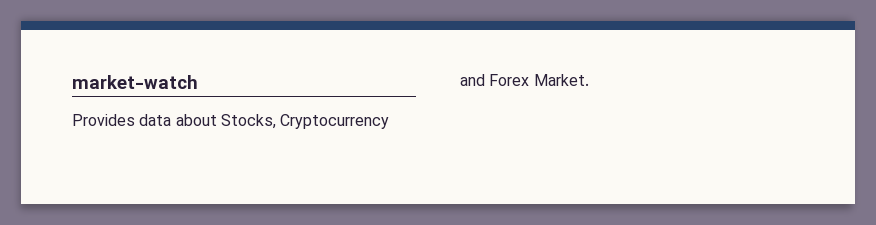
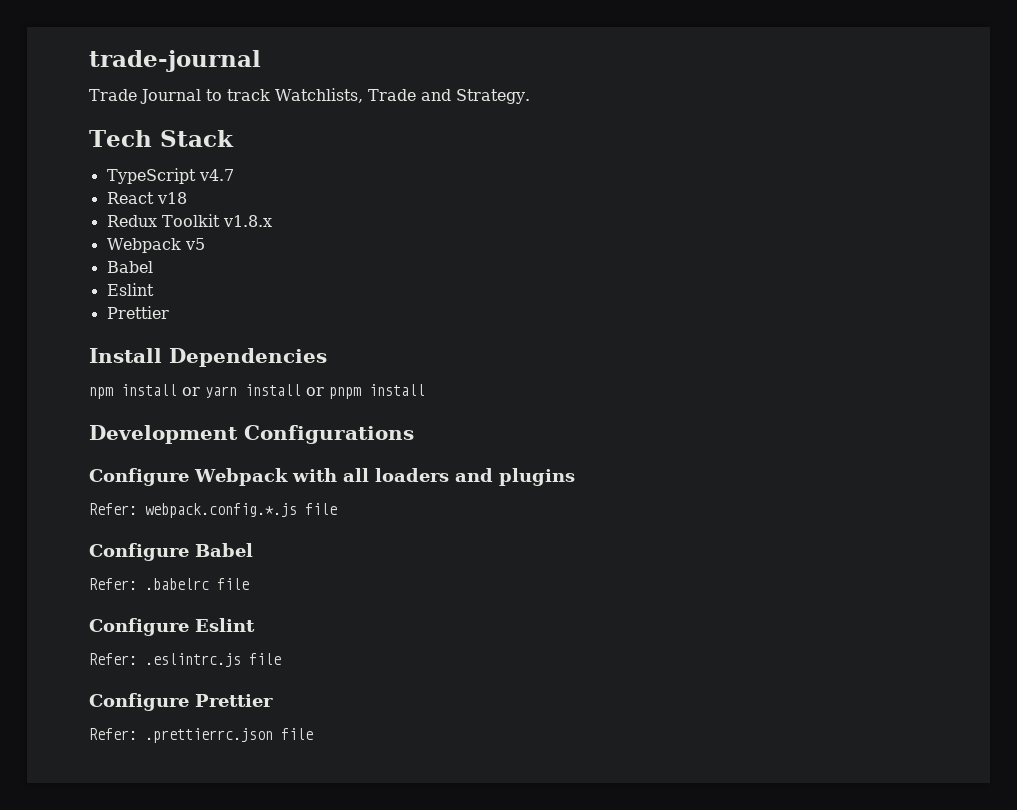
[72,75,198,89] [72,114,390,129] [460,74,589,86] market-watch // Provides data about Stocks, Cryptocurrency and Forex Market. -> [89,50,261,72] [89,88,530,104] [89,130,234,147] [106,168,234,184] [106,192,187,204] [106,214,272,227] [106,238,205,253] [106,261,153,273] [106,283,154,296] [106,306,169,319] [89,348,327,367] [89,384,425,399] [89,425,414,444] [89,468,575,486] [89,503,337,518] [89,543,253,561] [89,578,249,590] [89,618,255,636] [89,653,281,667] [89,693,273,711] [89,728,313,743] trade-journal // Trade Journal to track Watchlists, Trade and Strategy. // Tech Stack // TypeScript v4.7 // React v18 // Redux Toolkit v1.8.x // Webpack v5 // Babel // Eslint // Prettier // Install Dependencies // npm install or yarn install or pnpm install // Development Configurations // Configure Webpack with all loaders and plugins // Refer: webpack.config.*.js file // Configure Babel // Refer: .babelrc file // Configure Eslint // Refer: .eslintrc.js file // Configure Prettier // Refer: .prettierrc.json file

